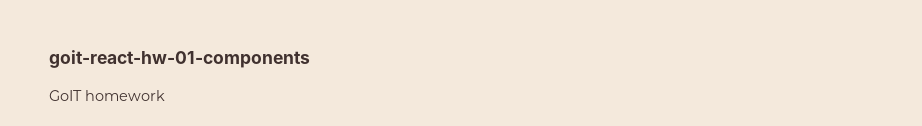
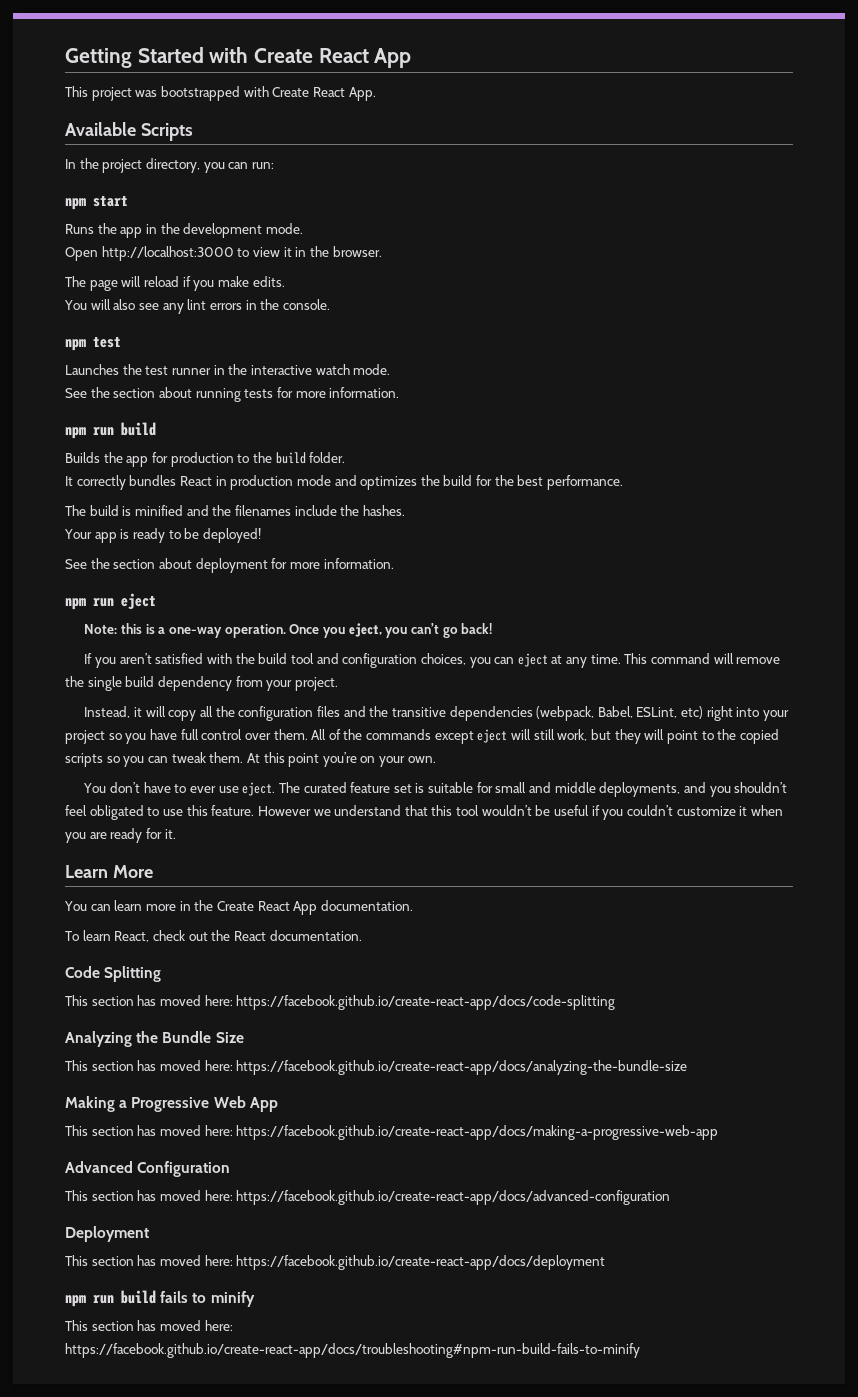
[49,50,310,68] [49,90,165,101] goit-react-hw-01-components // GoIT homework -> [65,47,412,68] [65,86,376,101] [65,122,193,141] [65,158,274,173] [65,196,128,210] [65,223,303,238] [65,246,382,261] [65,276,285,291] [64,299,330,314] [65,337,121,351] [65,364,391,375] [65,387,400,402] [65,422,156,439] [65,452,346,467] [65,475,624,490] [65,505,405,516] [64,528,261,543] [65,558,394,573] [65,593,156,610] [84,623,493,638] [84,653,781,668] [65,676,338,691] [84,706,790,721] [65,729,779,744] [65,752,436,767] [83,782,788,797] [65,805,783,820] [65,828,176,843] [65,865,153,878] [64,900,413,915] [65,930,362,942] [65,966,162,982] [65,995,616,1010] [65,1031,244,1047] [65,1060,688,1075] [65,1096,278,1112] [65,1125,719,1140] [65,1161,231,1177] [65,1190,671,1205] [65,1226,149,1242] [65,1255,606,1270] [65,1290,255,1307] [65,1320,233,1331] [65,1343,640,1358] Getting Started with Create React App // This project was bootstrapped with Create React App. // Available Scripts // In the project directory, you can run: // npm start // Runs the app in the development mode. // Open http://localhost:3000 to view it in the browser. // The page will reload if you make edits. // You will also see any lint errors in the console. // npm test // Launches the test runner in the interactive watch mode. // See the section about running tests for more information. // npm run build // Builds the app for production to the build folder. // It correctly bundles React in production mode and optimizes the build for the best performance. // The build is minified and the filenames include the hashes. // Your app is ready to be deployed! // See the section about deployment for more information. // npm run eject // Note: this is a one-way operation. Once you eject, you can’t go back! // If you aren’t satisfied with the build tool and configuration choices, you can eject at any time. This command will remove the single build dependency from your project. // Instead, it will copy all the configuration files and the transitive dependencies (webpack, Babel, ESLint, etc) right into your project so you have full control over them. All of the commands except eject will still work, but they will point to the copied scripts so you can tweak them. At this point you’re on your own. // You don’t have to ever use eject. The curated feature set is suitable for small and middle deployments, and you shouldn’t feel obligated to use this feature. However we understand that this tool wouldn’t be useful if you couldn’t customize it when you are ready for it. // Learn More // You can learn more in the Create React App documentation. // To learn React, check out the React documentation. // Code Splitting // This section has moved here: https://facebook.github.io/create-react-app/docs/code-splitting // Analyzing the Bundle Size // This section has moved here: https://facebook.github.io/create-react-app/docs/analyzing-the-bundle-size // Making a Progressive Web App // This section has moved here: https://facebook.github.io/create-react-app/docs/making-a-progressive-web-app // Advanced Configuration // This section has moved here: https://facebook.github.io/create-react-app/docs/advanced-configuration // Deployment // This section has moved here: https://facebook.github.io/create-react-app/docs/deployment // npm run build fails to minify // This section has moved here: https://facebook.github.io/create-react-app/docs/troubleshooting#npm-run-build-fails-to-minify

